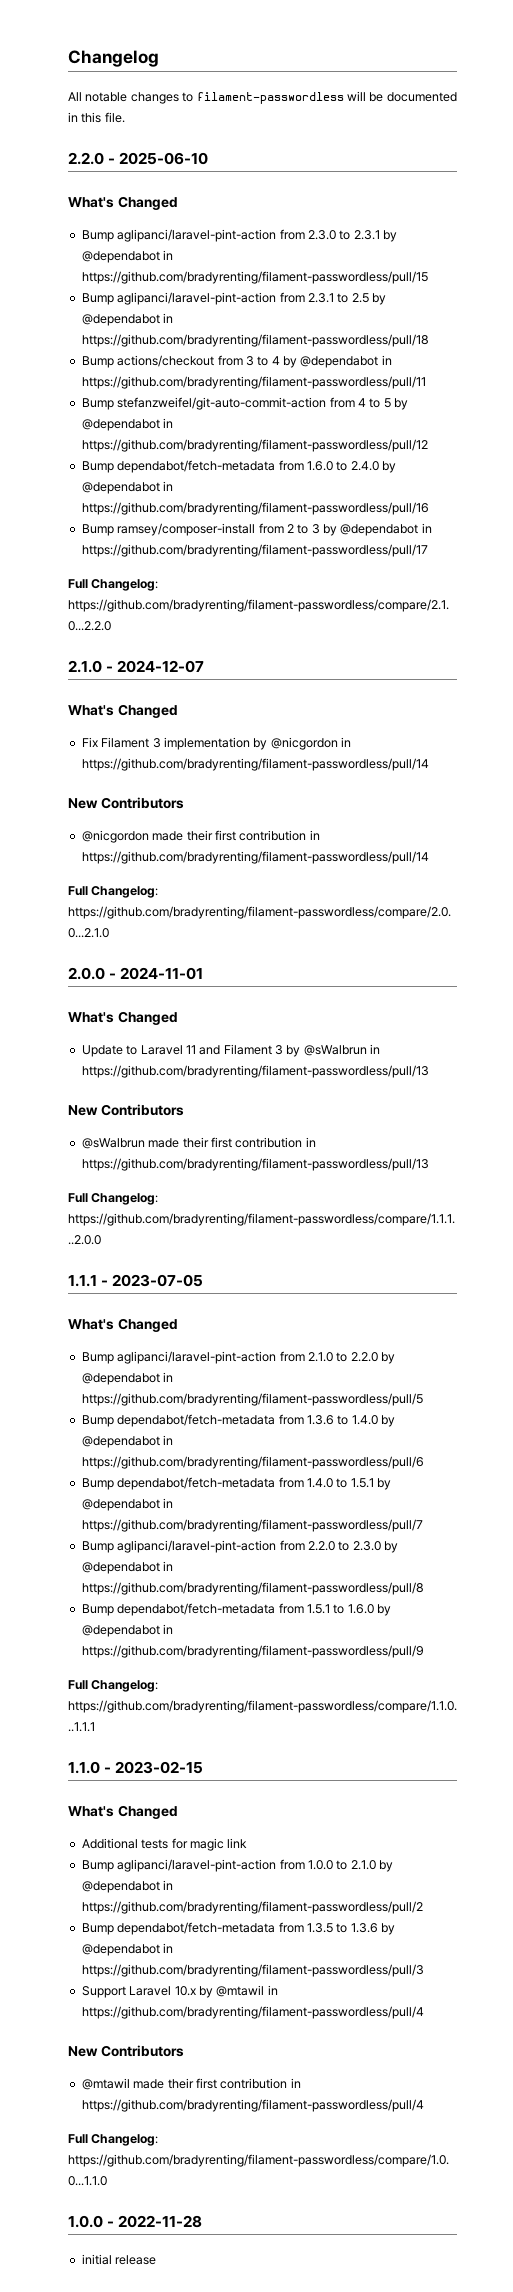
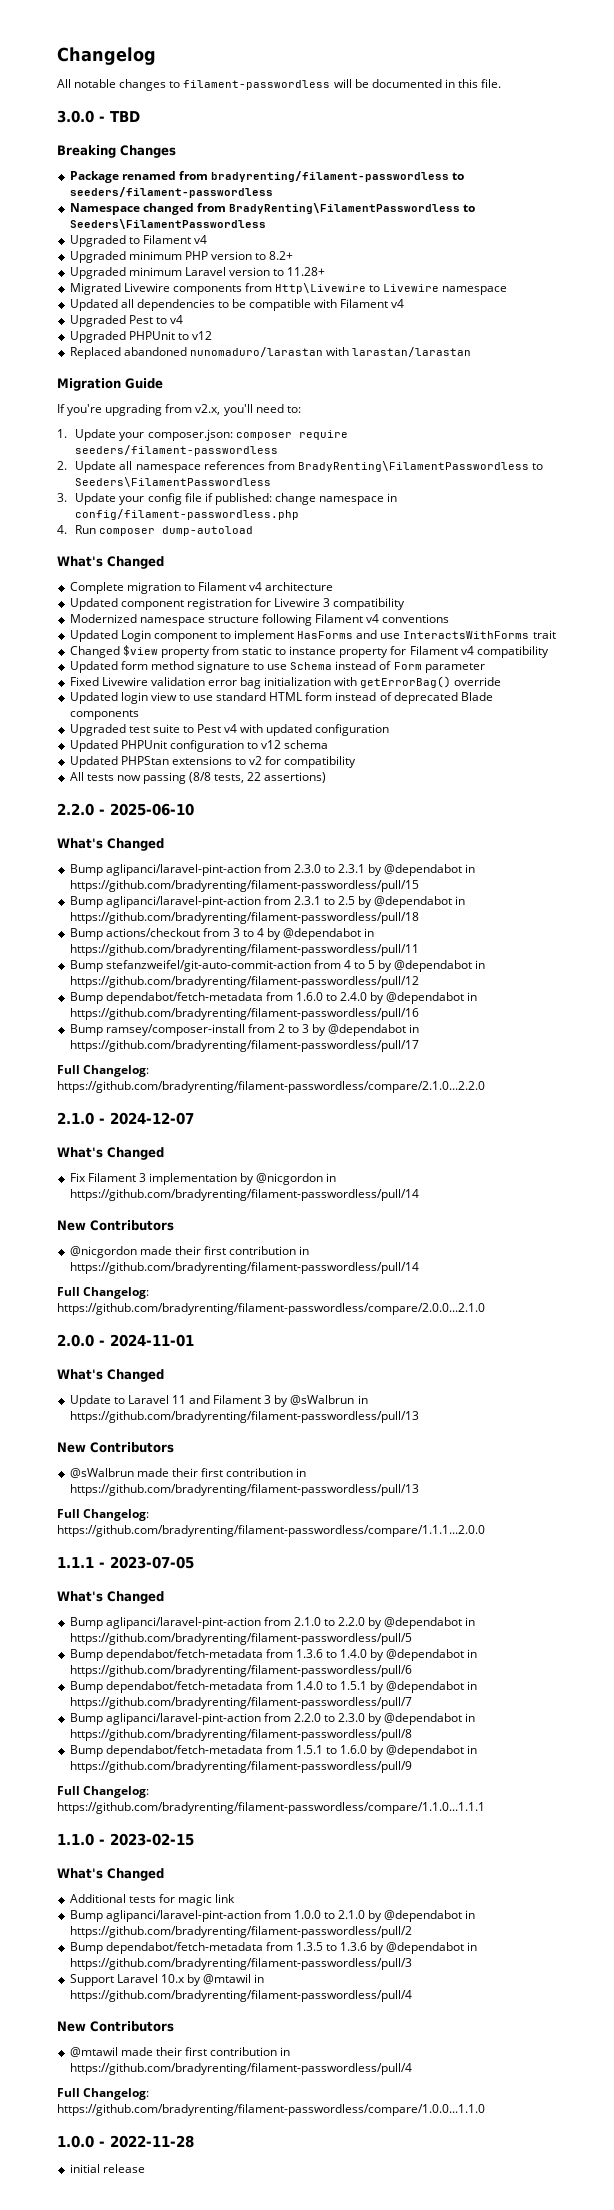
(125, 117) none -> [57,110,140,123] [57,145,176,158] [69,171,465,183] [69,187,273,198] [69,203,476,215] [69,219,266,229] [69,235,207,247] [69,251,294,263] [69,267,326,279] [69,283,508,295] [69,299,405,311] [69,315,183,327] [69,331,212,343] [69,347,472,359] [57,378,163,391] [57,404,301,416] [57,429,348,441] [75,445,279,456] [57,461,543,473] [75,477,272,487] [57,493,398,505] [75,509,300,520] [57,525,254,536] [57,556,164,569] [69,582,334,594] [69,598,406,610] [69,614,450,626] [69,630,556,642] [69,645,549,658] [69,661,485,673] [69,676,502,689] [69,692,493,704] [69,710,139,720] [69,724,390,736] [69,740,329,752] [69,756,357,768] [69,772,327,784] // 3.0.0 - TBD // Breaking Changes // Package renamed from bradyrenting/filament-passwordless to seeders/filament-passwordless // Namespace changed from BradyRenting\FilamentPasswordless to Seeders\FilamentPasswordless // Upgraded to Filament v4 // Upgraded minimum PHP version to 8.2+ // Upgraded minimum Laravel version to 11.28+ // Migrated Livewire components from Http\Livewire to Livewire namespace // Updated all dependencies to be compatible with Filament v4 // Upgraded Pest to v4 // Upgraded PHPUnit to v12 // Replaced abandoned nunomaduro/larastan with larastan/larastan // Migration Guide // If you're upgrading from v2.x, you'll need to: // 1. Update your composer.json: composer require seeders/filament-passwordless // 2. Update all namespace references from BradyRenting\FilamentPasswordless to Seeders\FilamentPasswordless // 3. Update your config file if published: change namespace in config/filament-passwordless.php // 4. Run composer dump-autoload // What's Changed // Complete migration to Filament v4 architecture // Updated component registration for Livewire 3 compatibility // Modernized namespace structure following Filament v4 conventions // Updated Login component to implement HasForms and use InteractsWithForms trait // Changed $view property from static to instance property for Filament v4 compatibility // Updated form method signature to use Schema instead of Form parameter // Fixed Livewire validation error bag initialization with getErrorBag() override // Updated login view to use standard HTML form instead of deprecated Blade components // Upgraded test suite to Pest v4 with updated configuration // Updated PHPUnit configuration to v12 schema // Updated PHPStan extensions to v2 for compatibility // All tests now passing (8/8 tests, 22 assertions)

